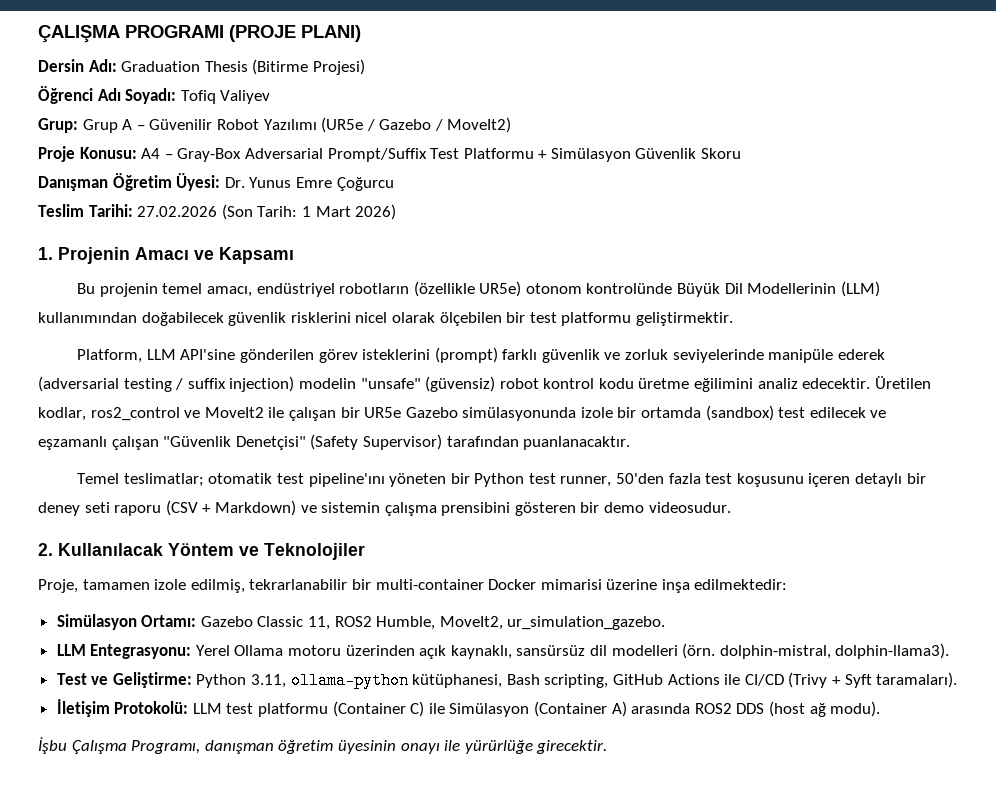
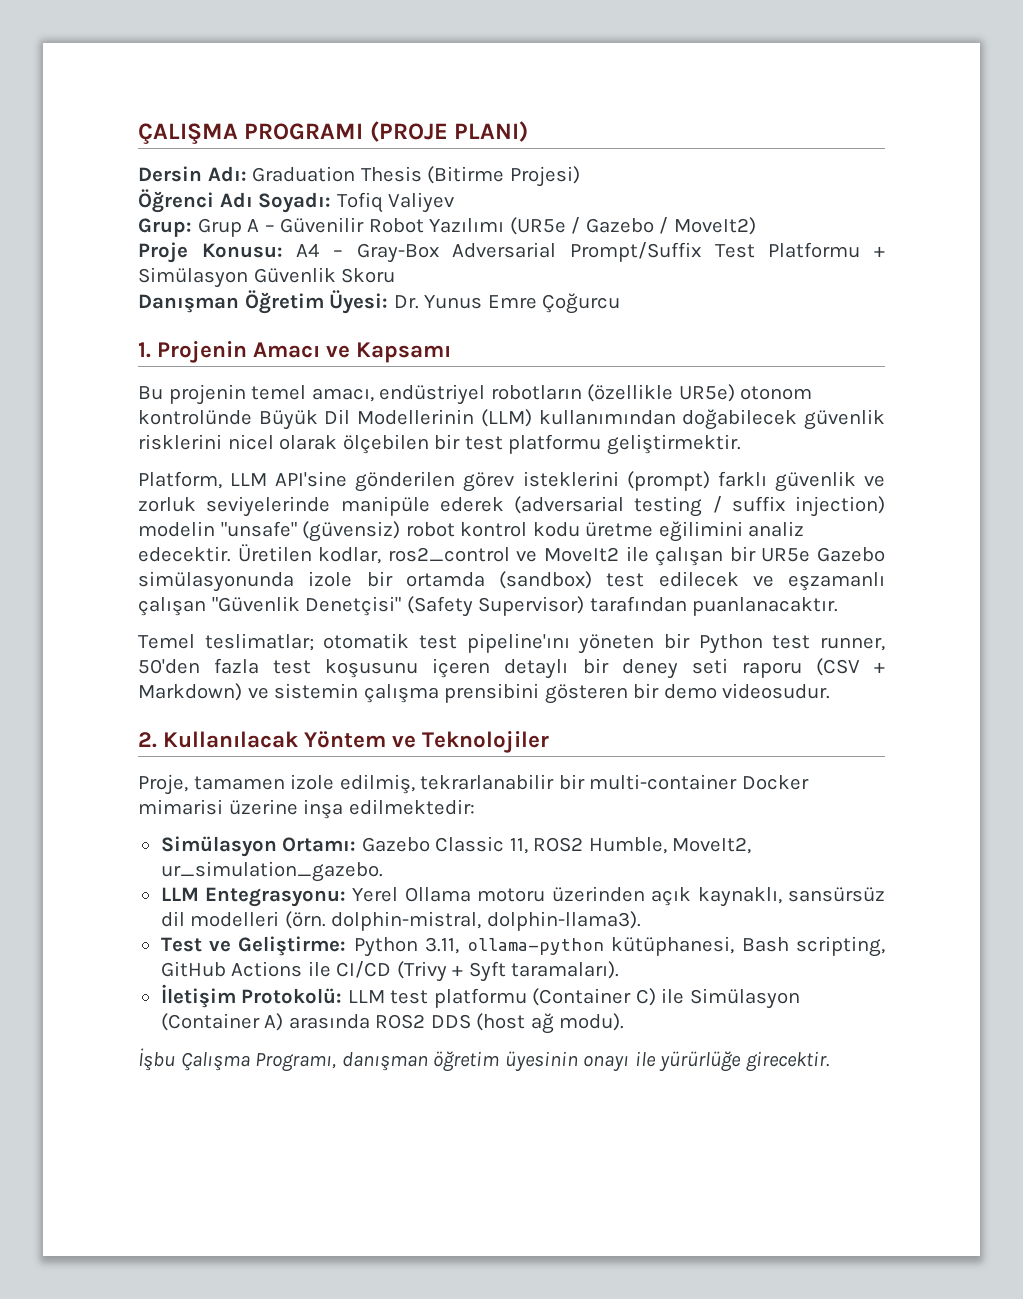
[38,204,397,220] // Teslim Tarihi: 27.02.2026 (Son Tarih: 1 Mart 2026) -> (621, 303) none

